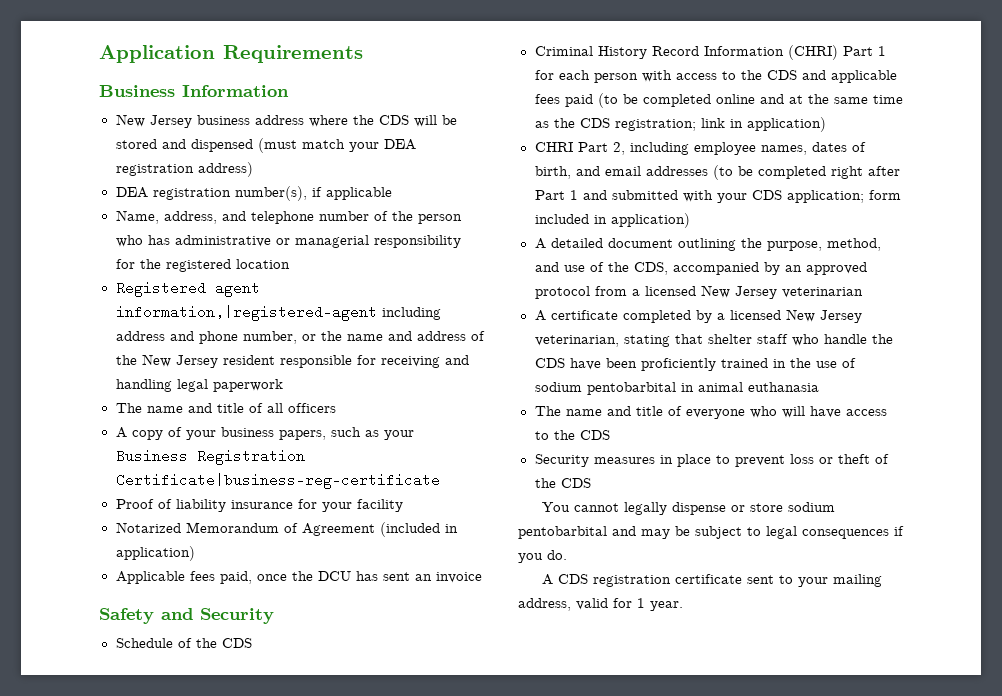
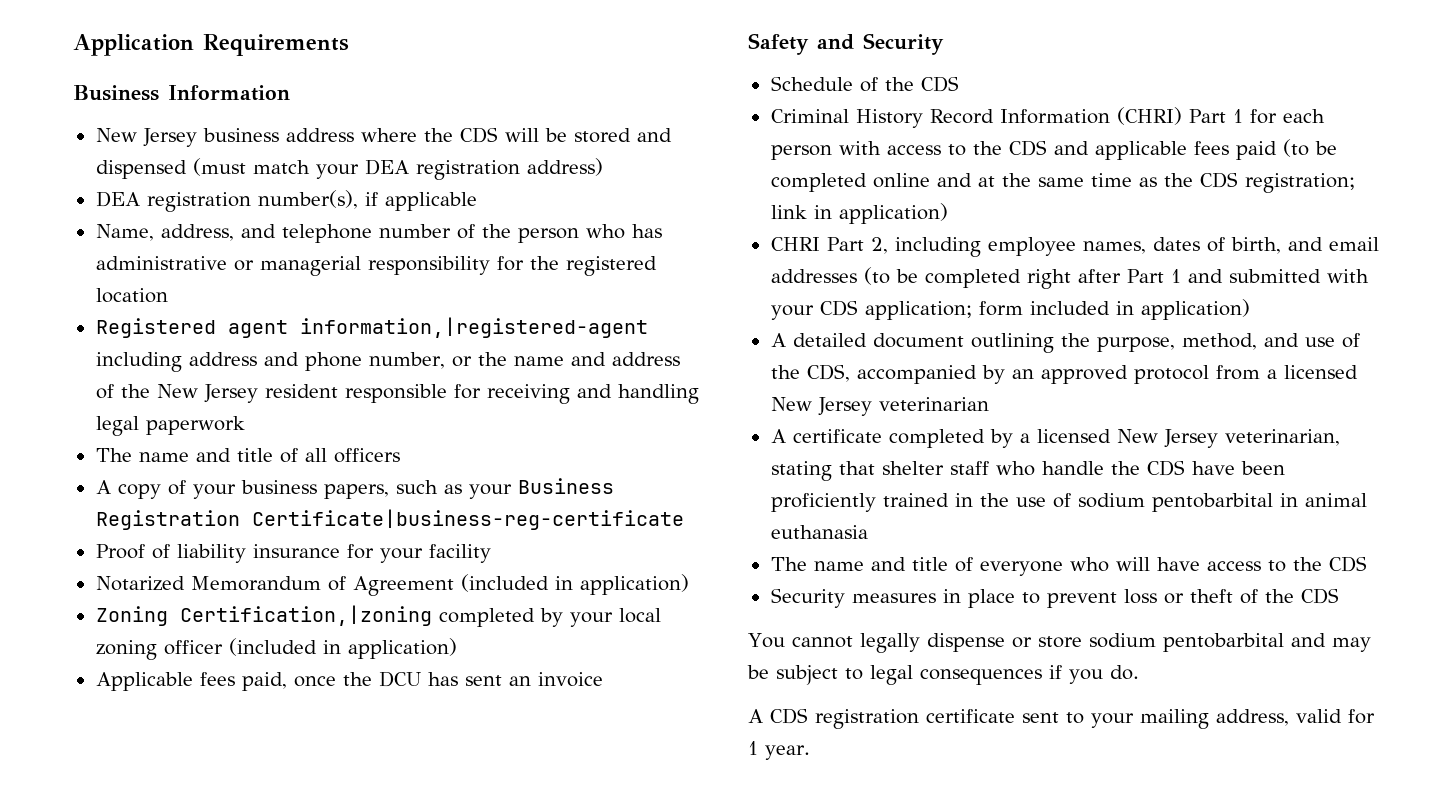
(195, 553) none -> [95,605,661,627] [95,638,457,660] // Zoning Certification,|zoning completed by your local zoning officer (included in application)

